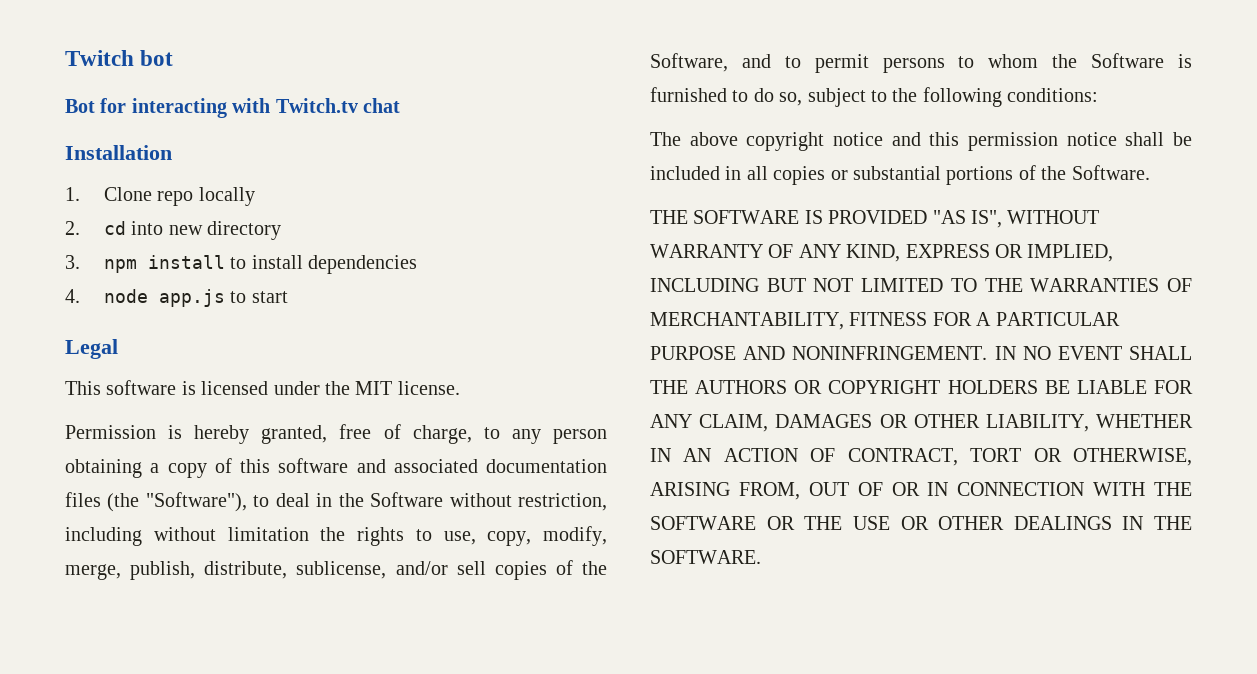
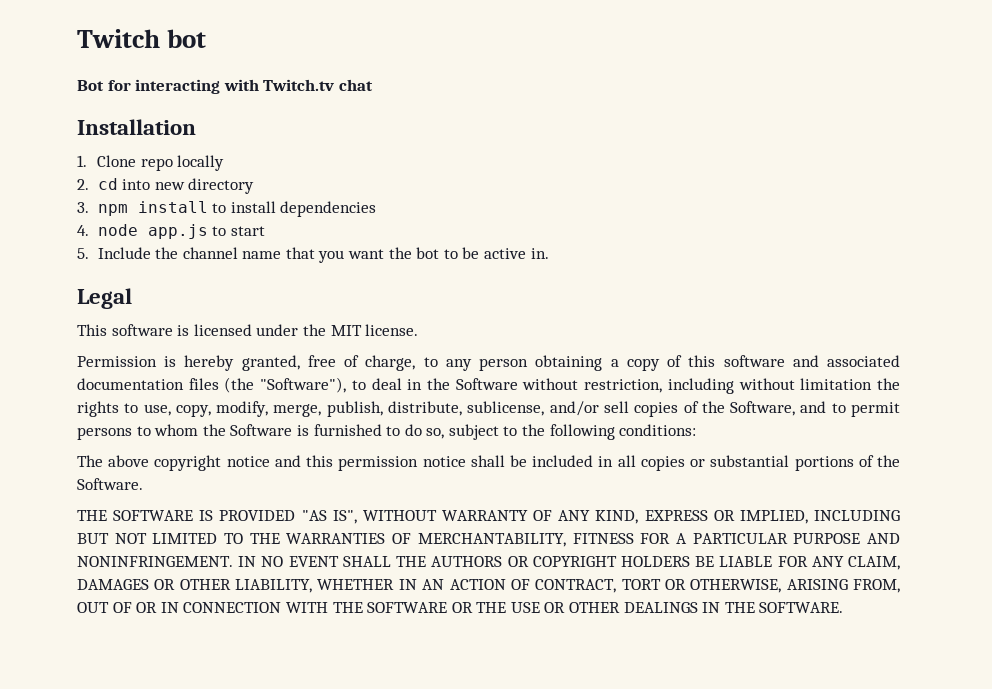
(288, 297) none -> [77,247,549,263] // 5. Include the channel name that you want the bot to be active in.

